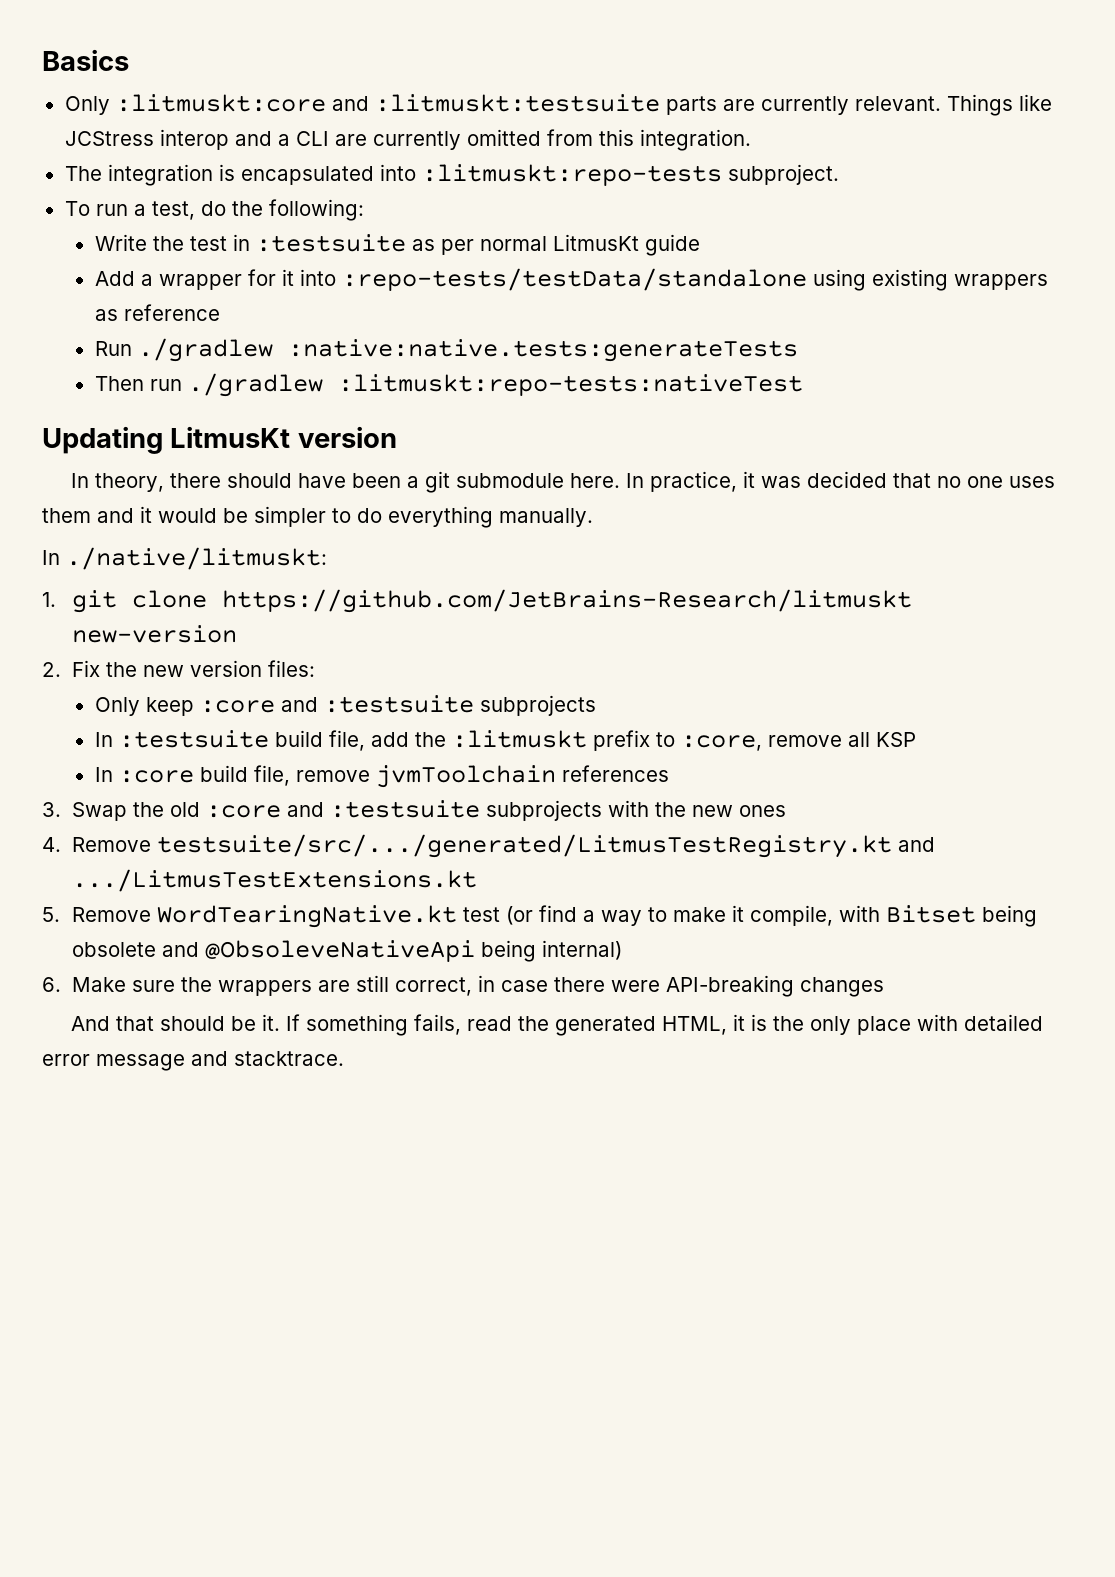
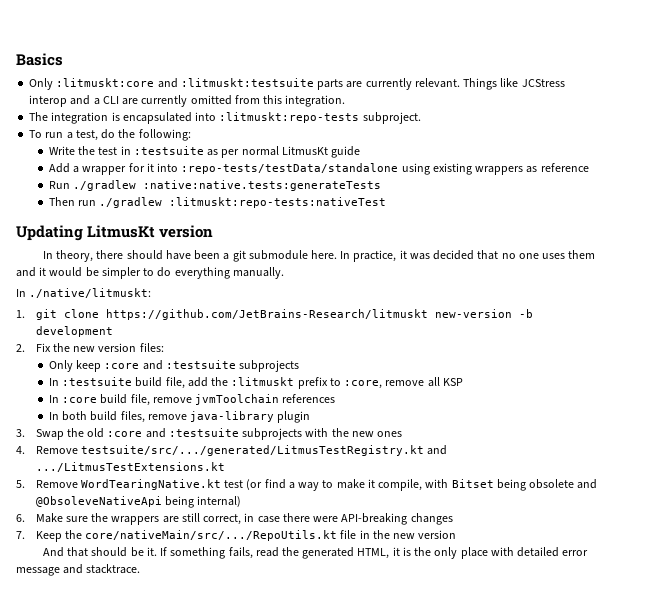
(238, 634) none -> [518,309,533,318] [35,326,113,337] -b development
(669, 773) none -> [48,411,311,423] // In both build files, remove java-library plugin
(885, 987) none -> [16,530,457,542] // 7. Keep the core/nativeMain/src/.../RepoUtils.kt file in the new version

